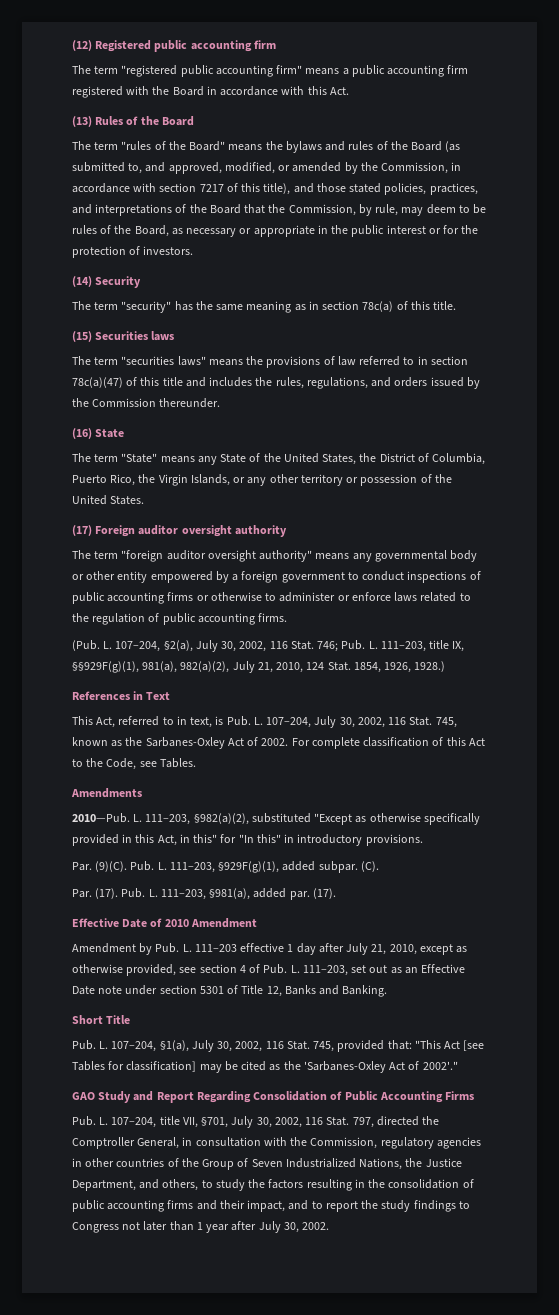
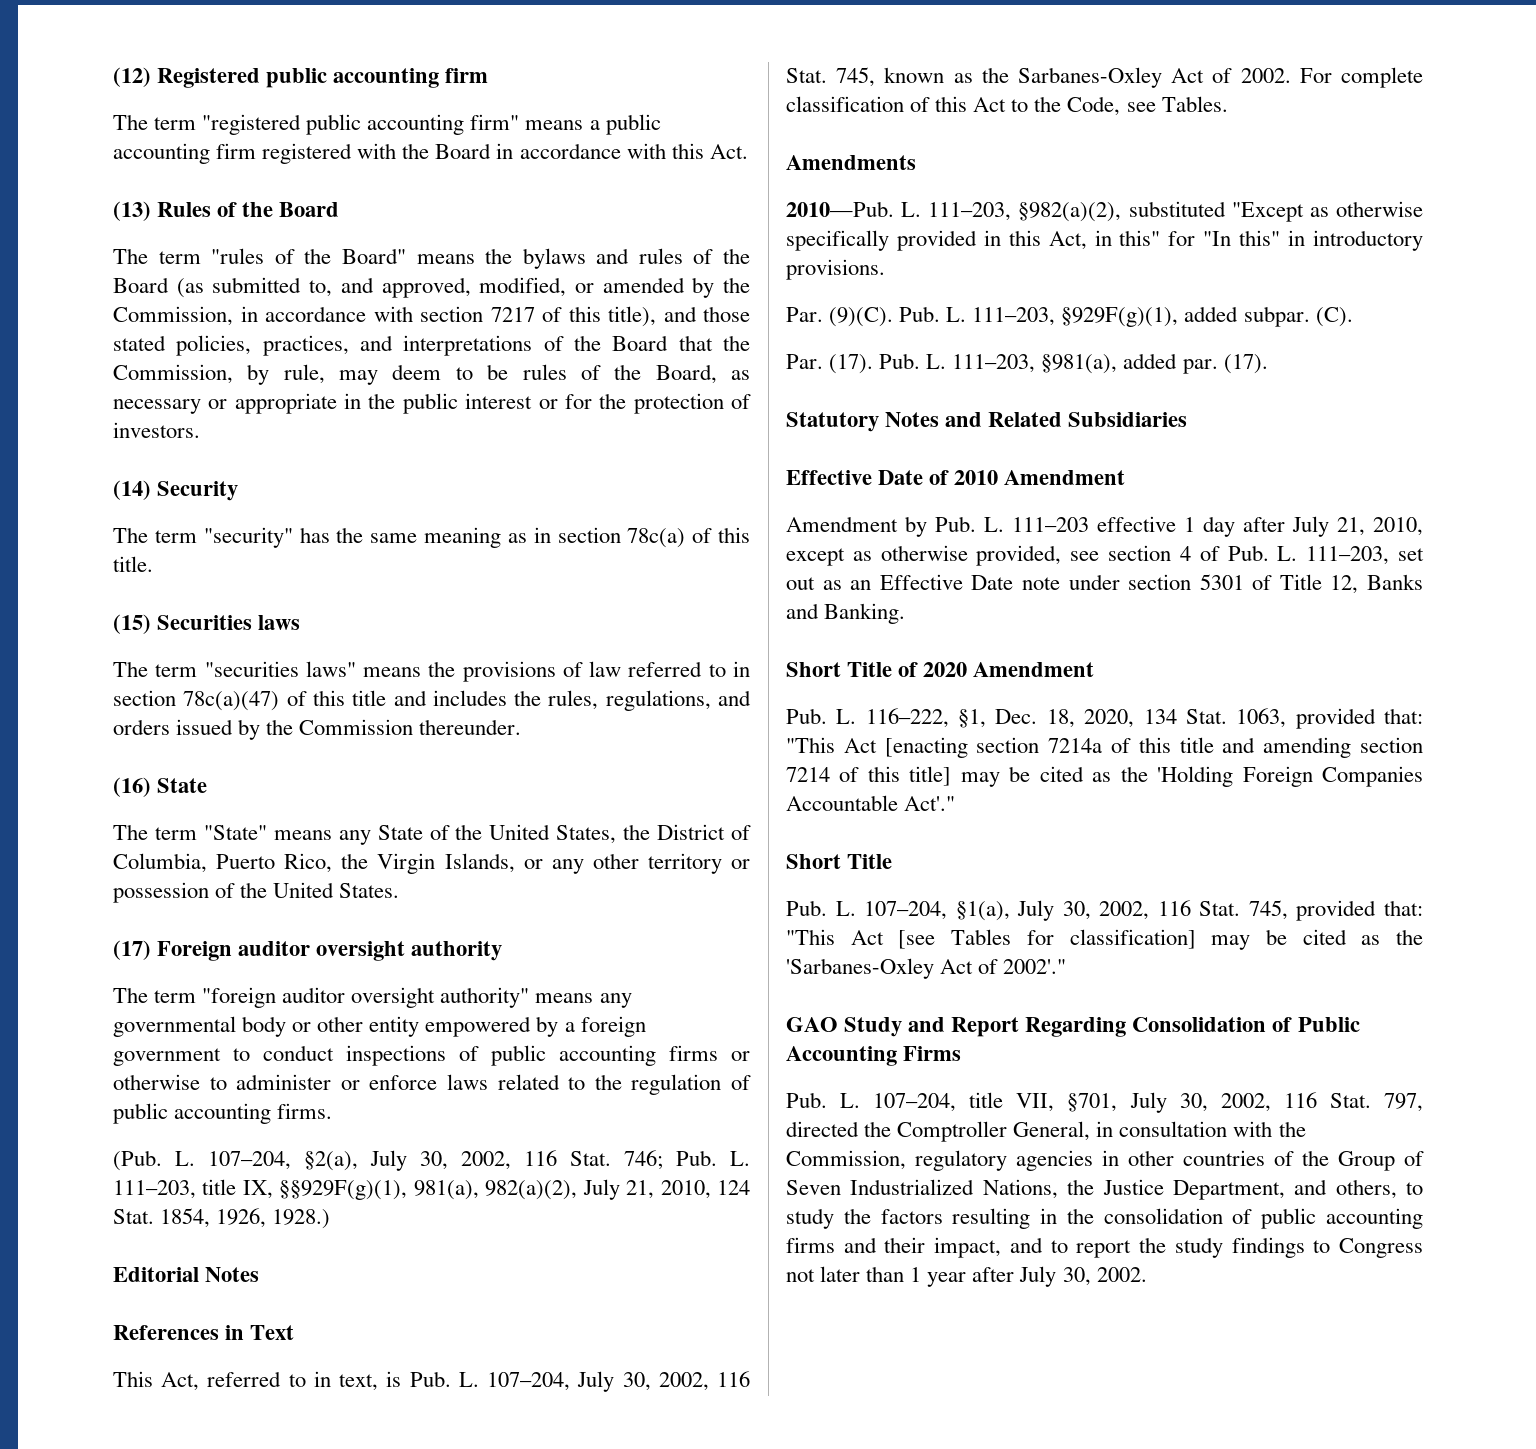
(446, 666) none -> [113,1267,260,1282] // Editorial Notes
(336, 893) none -> [786,412,1188,432] // Statutory Notes and Related Subsidiaries
(388, 991) none -> [786,662,1095,677] [786,708,1423,729] [786,737,1423,758] [786,766,1423,787] [786,795,956,811] // Short Title of 2020 Amendment // Pub. L. 116–222, §1, Dec. 18, 2020, 134 Stat. 1063, provided that: "This Act [enacting section 7214a of this title and amending section 7214 of this title] may be cited as the 'Holding Foreign Companies Accountable Act'."

